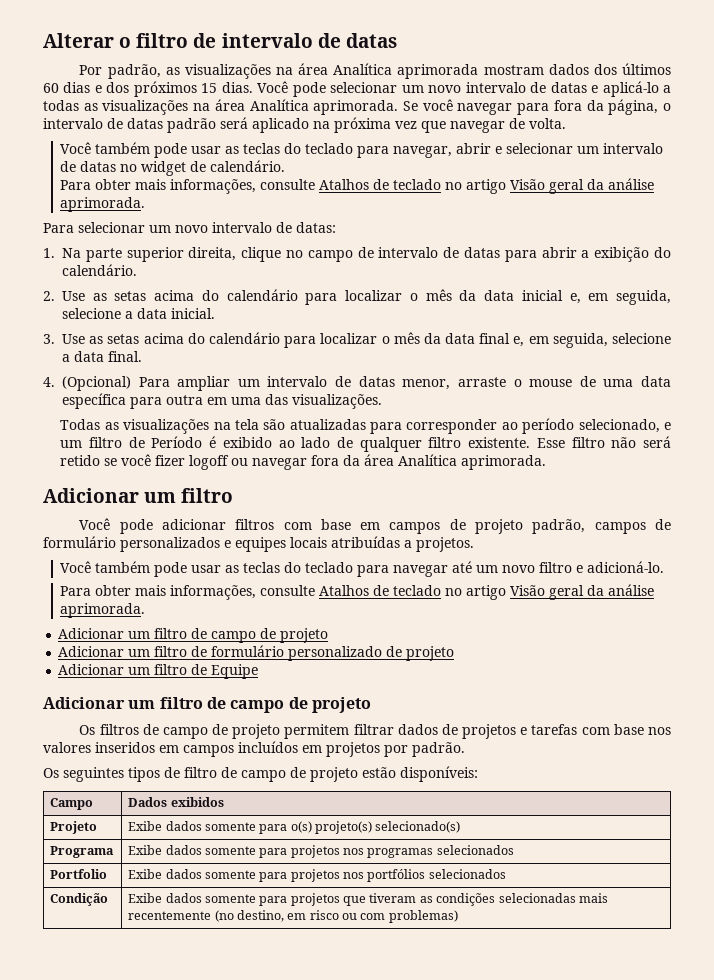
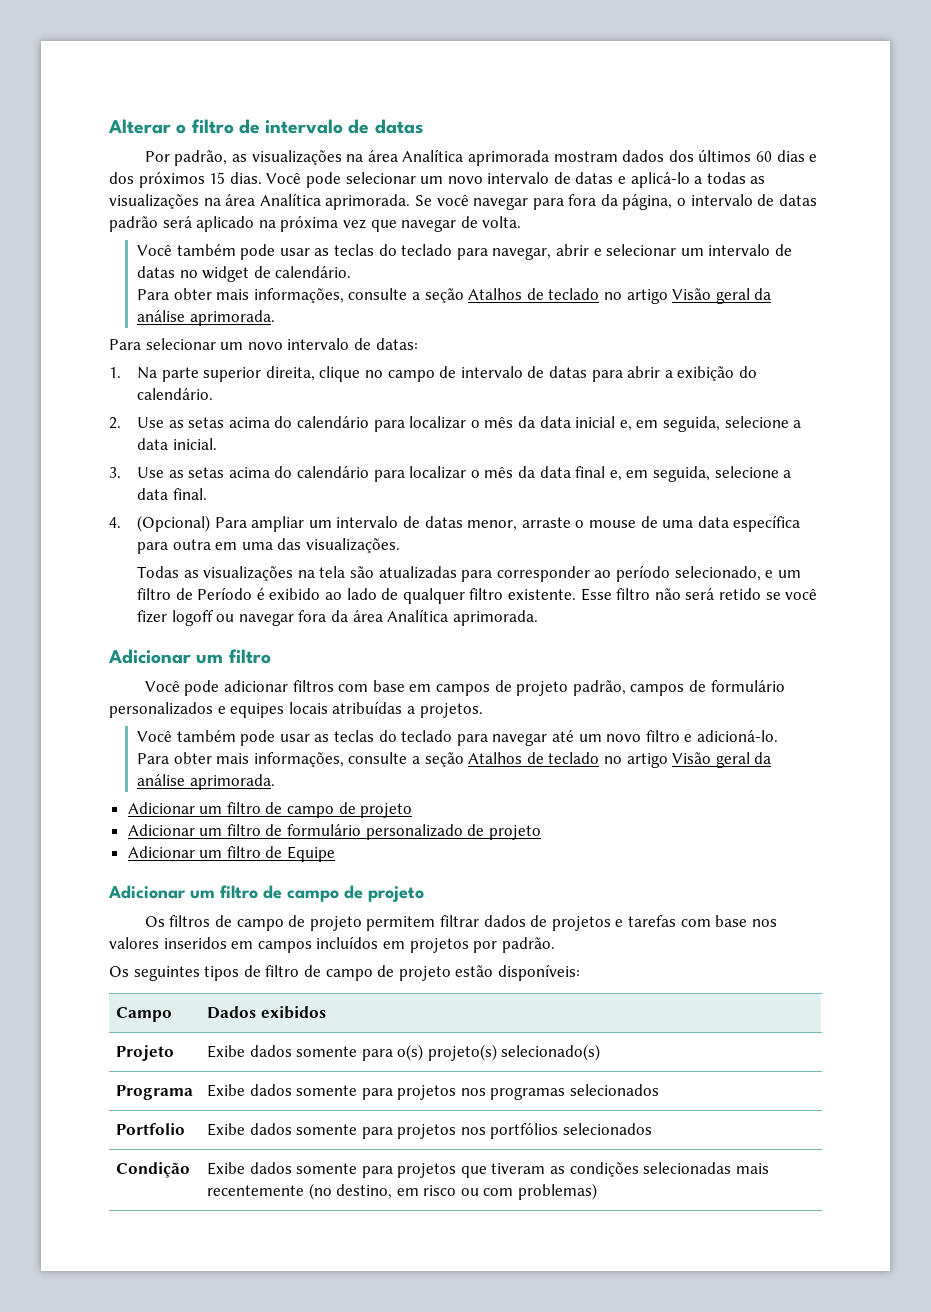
(316, 184) none -> [412,288,464,303] a seção
(316, 590) none -> [412,752,464,767] a seção

